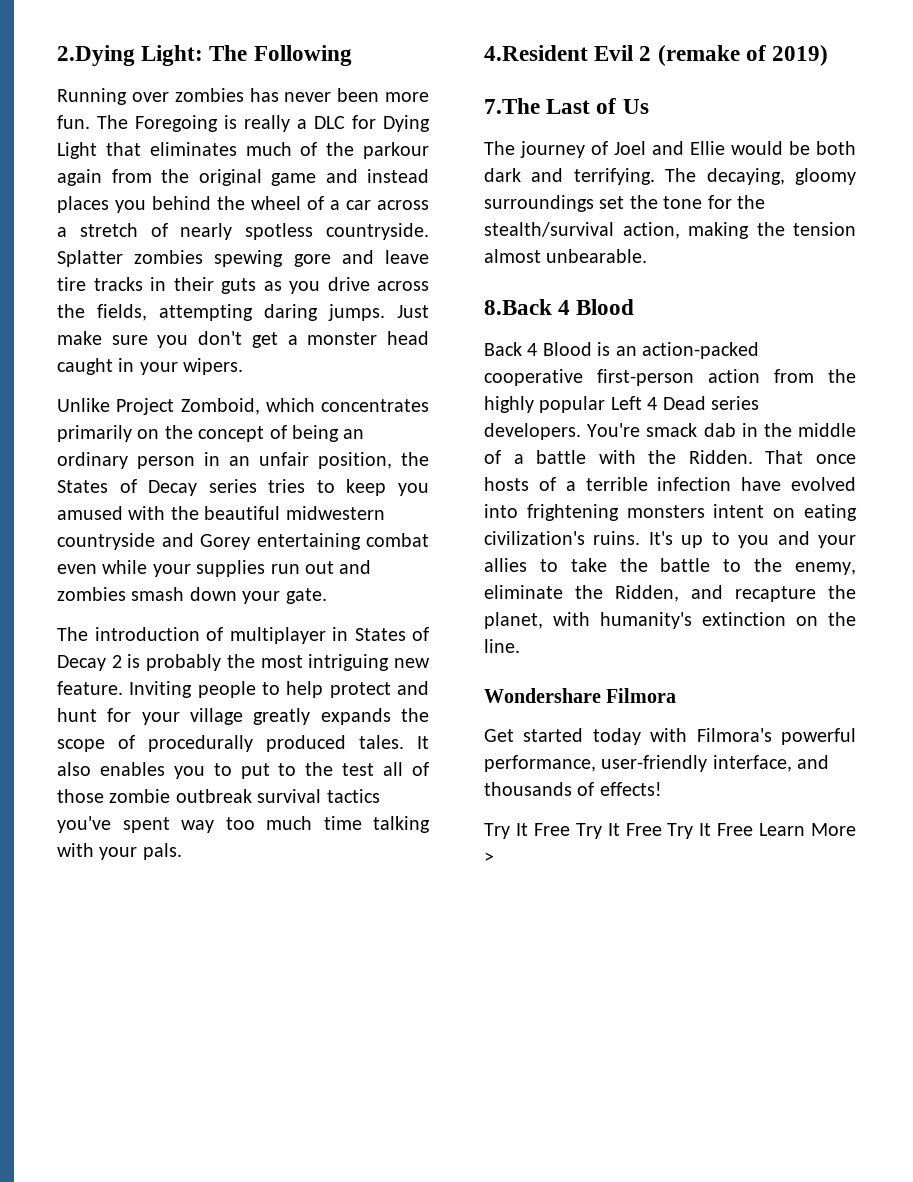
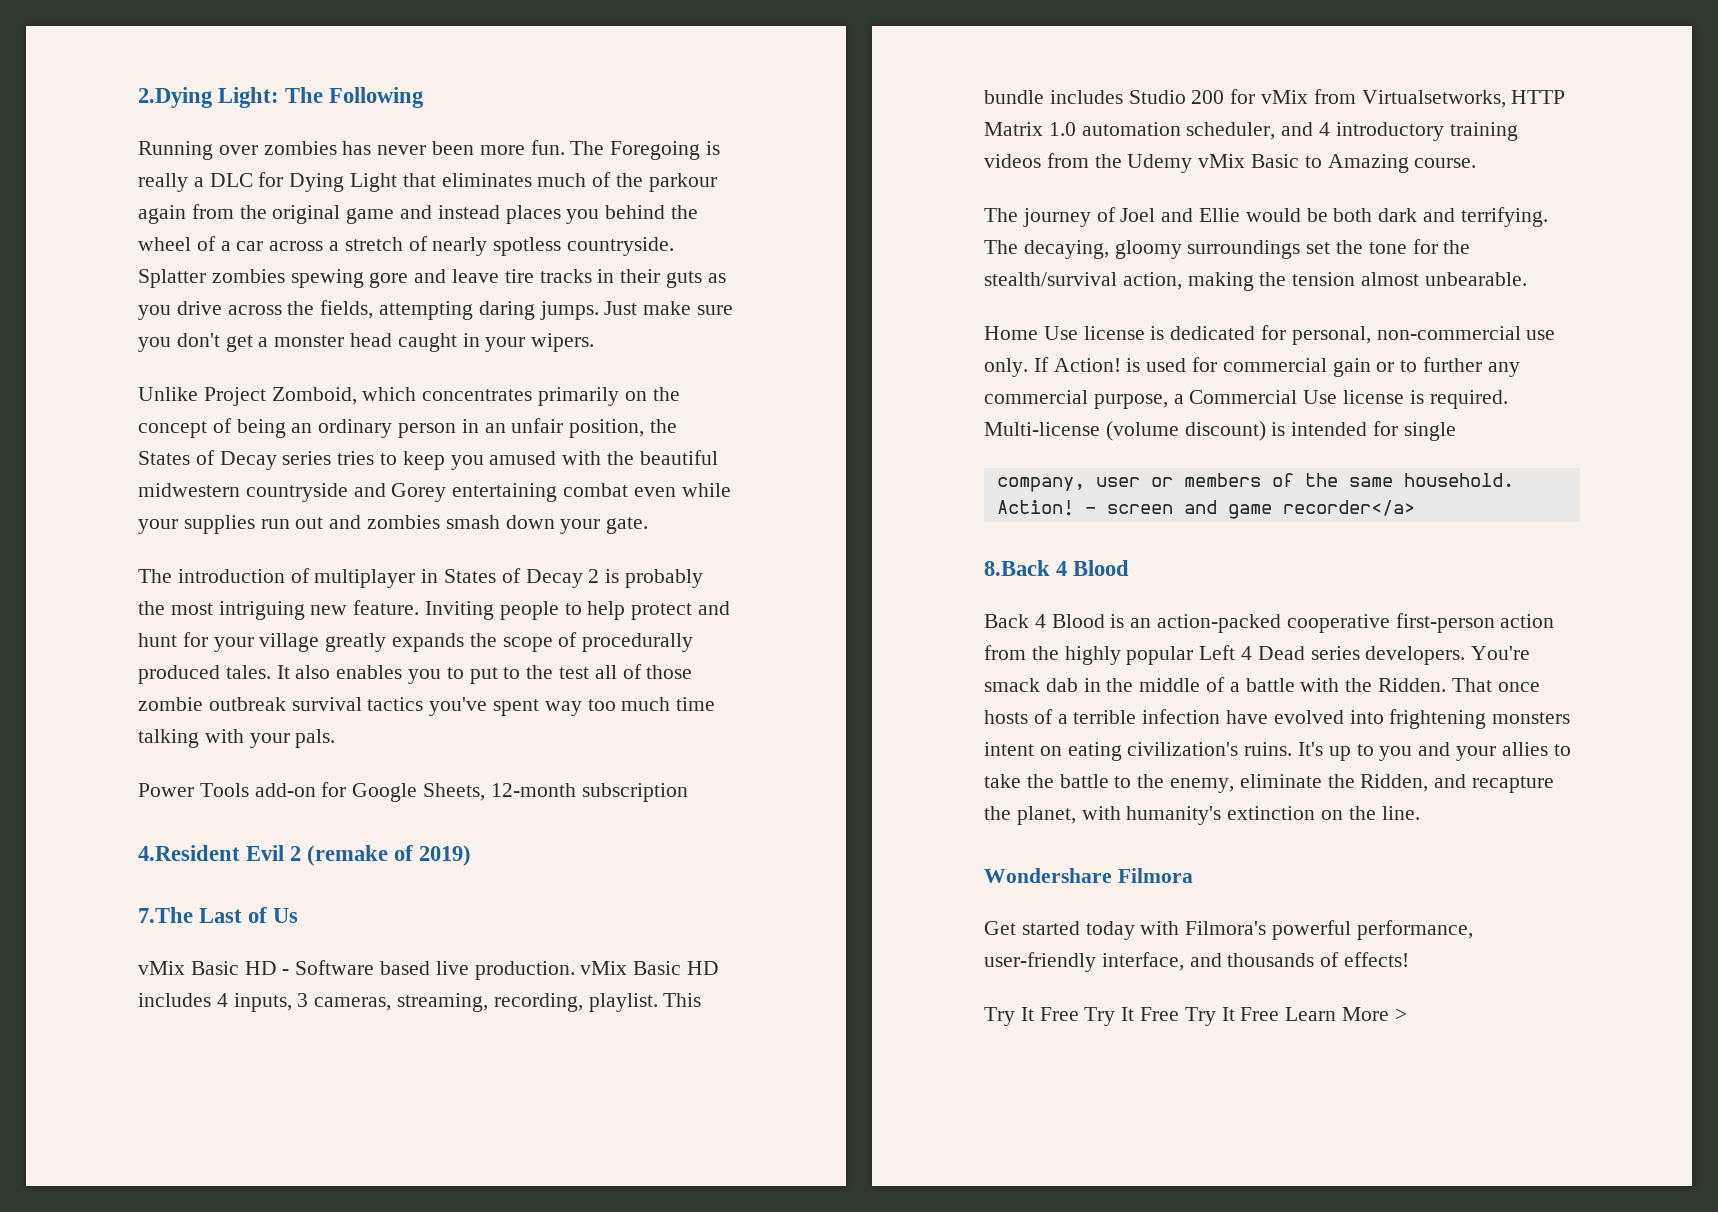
(182, 851) none -> [138,782,688,802] // Power Tools add-on for Google Sheets, 12-month subscription
(649, 106) none -> [138,960,720,980] [138,993,702,1012] [984,89,1566,108] [984,122,1518,141] [984,153,1477,173] // vMix Basic HD - Software based live production. vMix Basic HD includes 4 inputs, 3 cameras, streaming, recording, playlist. This bundle includes Studio 200 for vMix from Virtualsetworks, HTTP Matrix 1.0 automation scheduler, and 4 introductory training videos from the Udemy vMix Basic to Amazing course.
(648, 256) none -> [984,325,1556,345] [984,357,1520,377] [984,390,1508,409] [984,421,1456,441] [996,473,1514,492] [996,500,1415,519] // Home Use license is dedicated for personal, non-commercial use only. If Action! is used for commercial gain or to further any commercial purpose, a Commercial Use license is required. Multi-license (volume discount) is intended for single // company, user or members of the same household. Action! - screen and game recorder</a>

